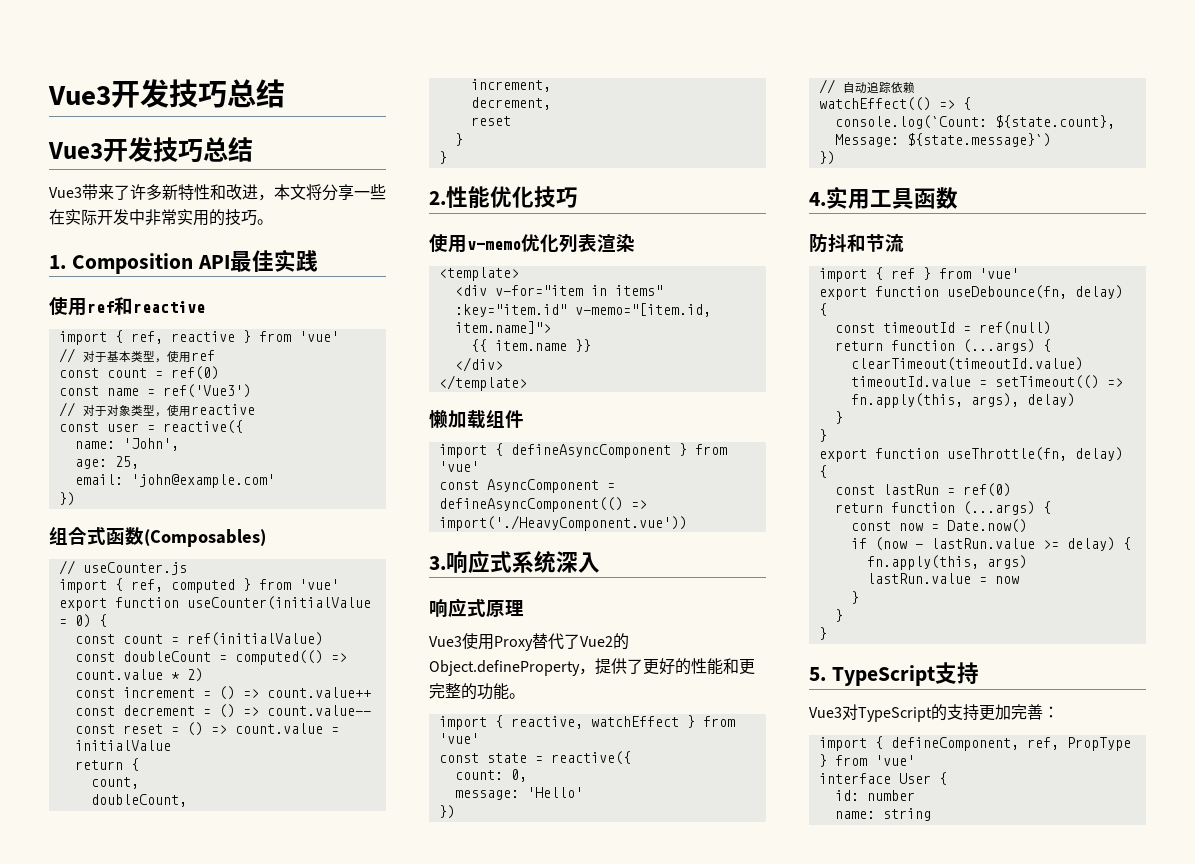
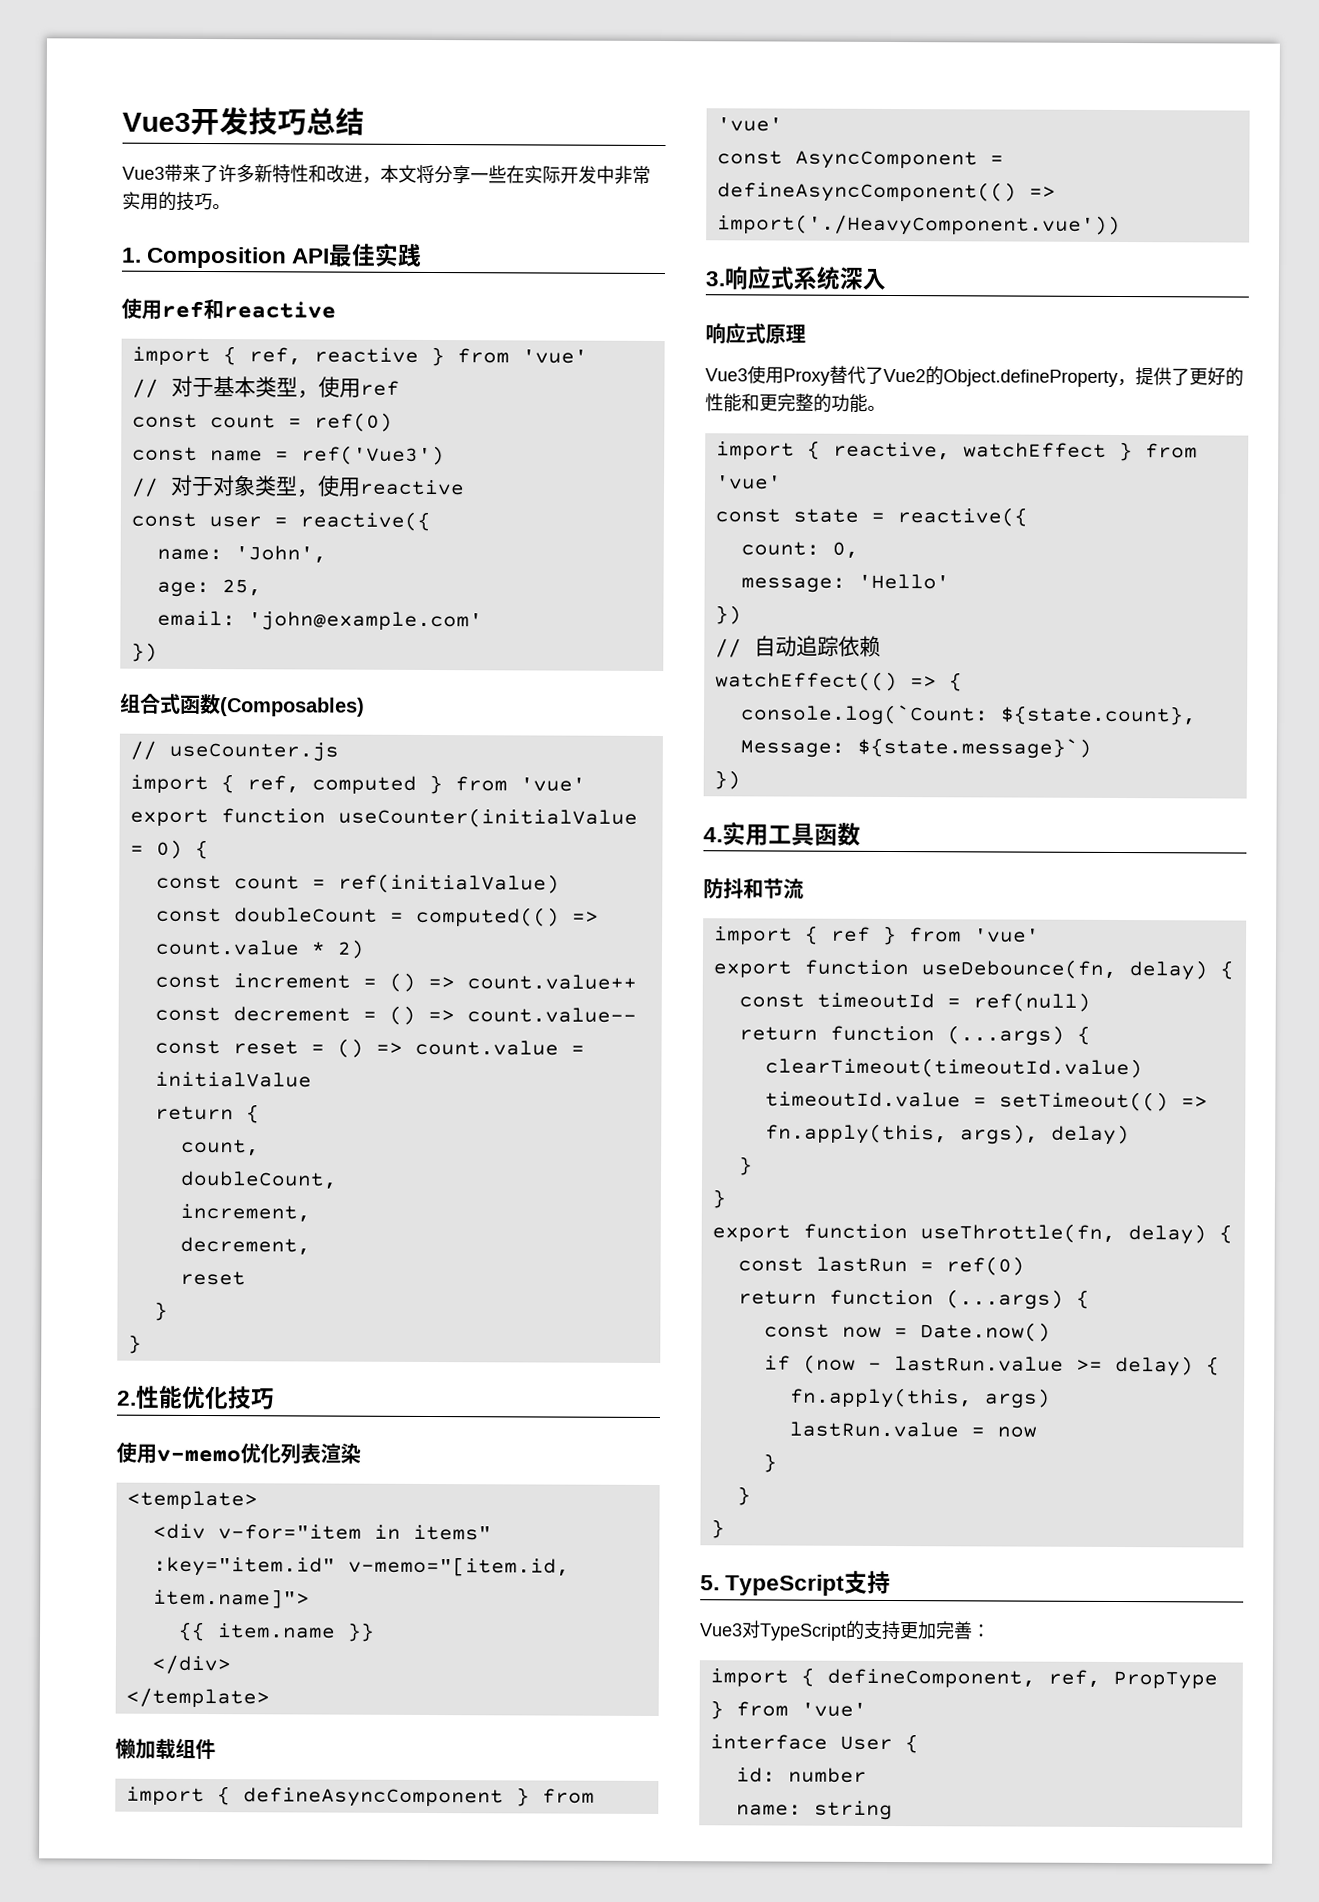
[48,79,285,108] [48,137,253,162] Vue3开发技巧总结 // Vue3开发技巧总结 -> [122,107,365,136] Vue3开发技巧总结

